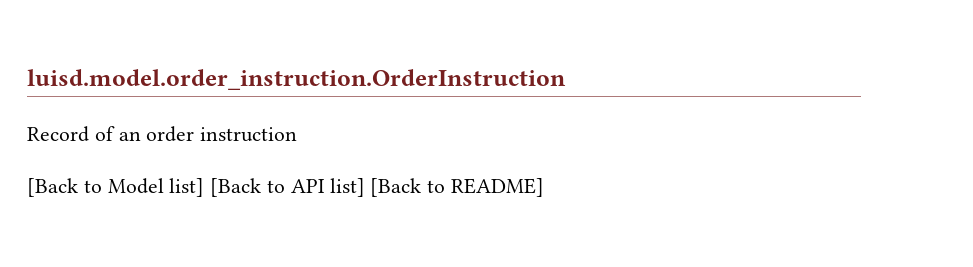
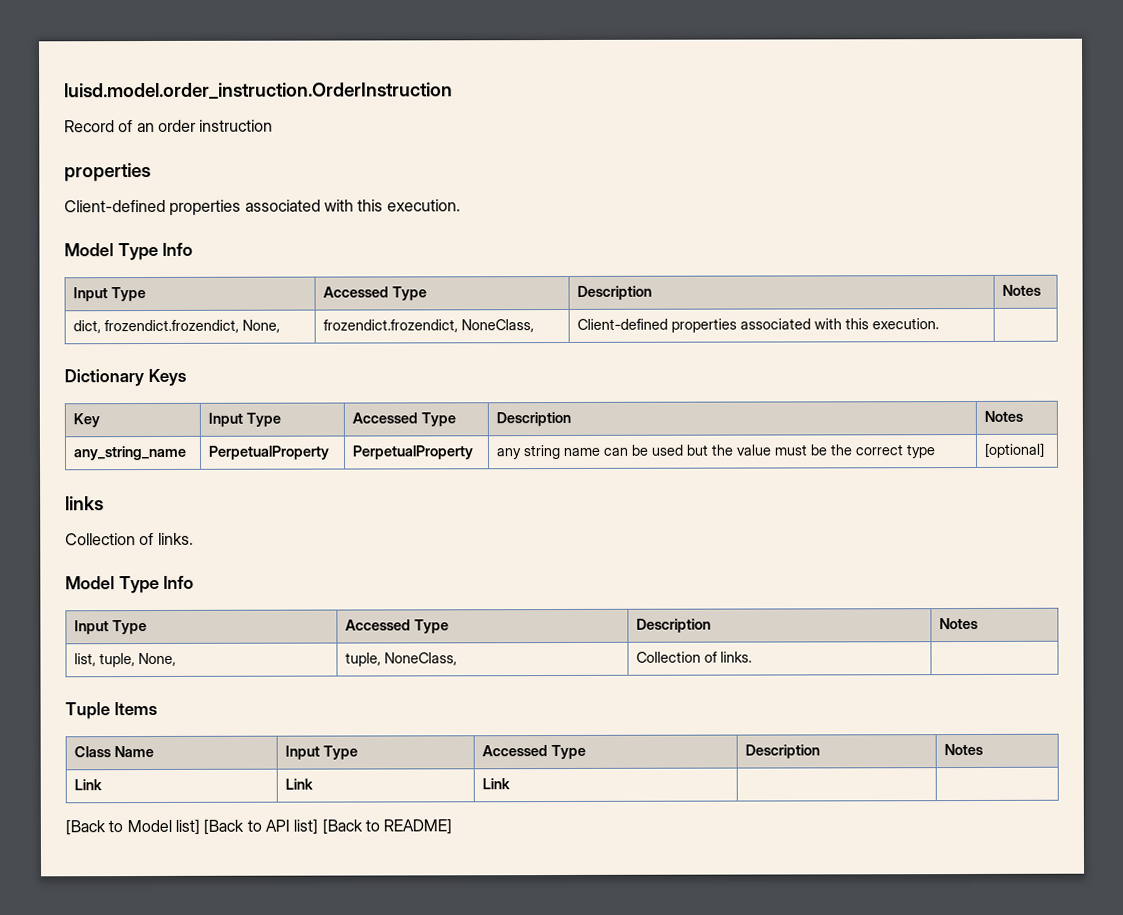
(298, 134) none -> [64,163,151,182] [64,199,461,216] [64,242,194,261] [72,287,146,302] [322,286,427,301] [576,285,652,300] [1001,284,1041,296] [72,319,280,334] [322,319,534,333] [576,318,939,333] [64,368,187,387] [72,413,100,428] [207,412,281,427] [351,412,456,427] [495,411,571,427] [983,410,1023,422] [72,445,187,461] [207,445,330,460] [351,445,474,460] [495,444,936,460] [983,442,1045,458] [65,496,104,511] [65,532,194,546] [65,575,195,594] [73,620,147,635] [344,619,449,634] [635,618,711,633] [938,617,978,630] [73,652,176,668] [344,652,457,667] [635,651,752,663] [65,701,158,720] [73,745,154,758] [284,745,358,760] [481,744,586,760] [744,744,820,759] [943,743,983,756] [73,779,102,791] [284,778,313,790] [481,778,510,790] // properties // Client-defined properties associated with this execution. // Model Type Info // Input Type | Accessed Type | Description | Notes // dict, frozendict.frozendict, None, | frozendict.frozendict, NoneClass, | Client-defined properties associated with this execution. | // Dictionary Keys // Key | Input Type | Accessed Type | Description | Notes // any_string_name | PerpetualProperty | PerpetualProperty | any string name can be used but the value must be the correct type | [optional] // links // Collection of links. // Model Type Info // Input Type | Accessed Type | Description | Notes // list, tuple, None, | tuple, NoneClass, | Collection of links. | // Tuple Items // Class Name | Input Type | Accessed Type | Description | Notes // Link | Link | Link | |

